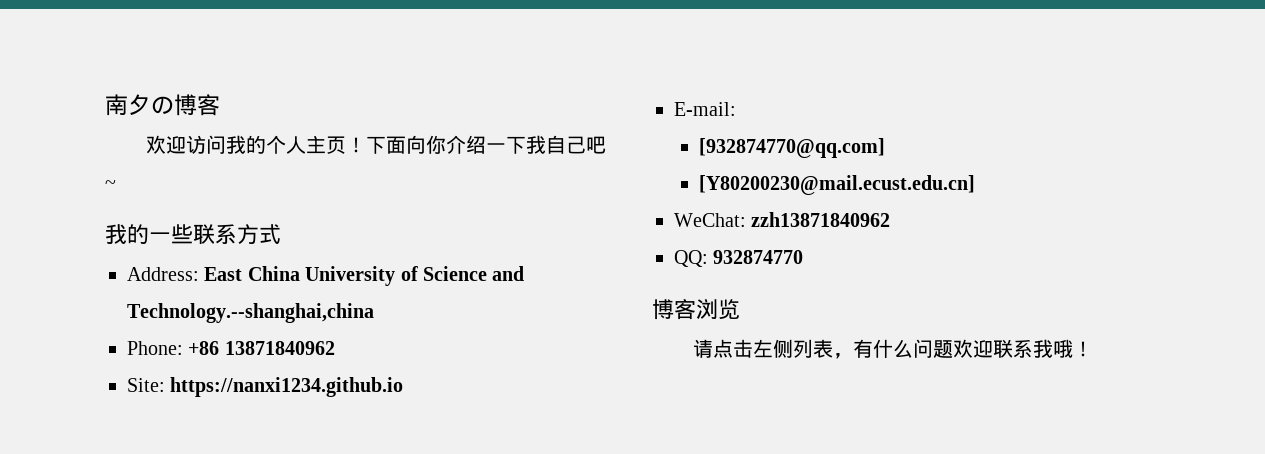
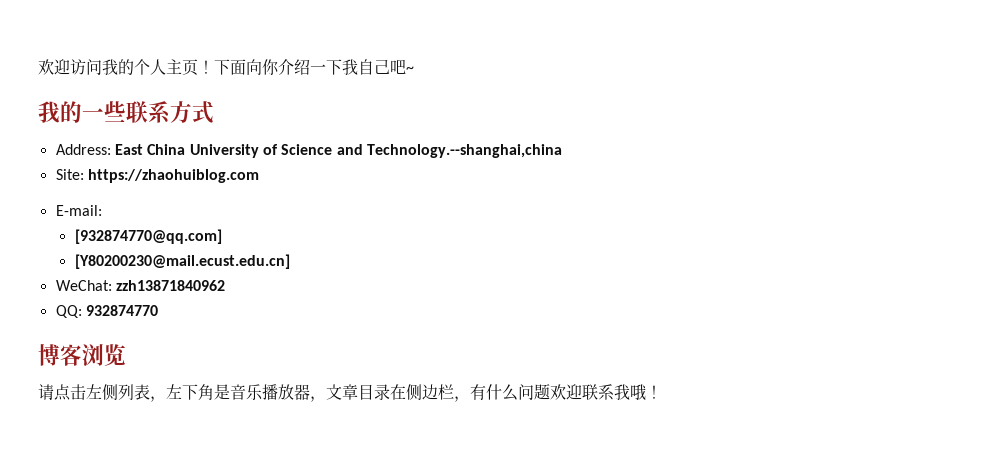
[105,94,220,116] 南夕の博客 // -> (38, 67) none
[127,341,335,355] // Phone: +86 13871840962 -> (562, 151) none
[170,377,404,397] https://nanxi1234.github.io -> [87,169,259,183] https://zhaohuiblog.com
(853, 356) none -> [166,384,470,402] 左下角是音乐播放器，文章目录在侧边栏，

